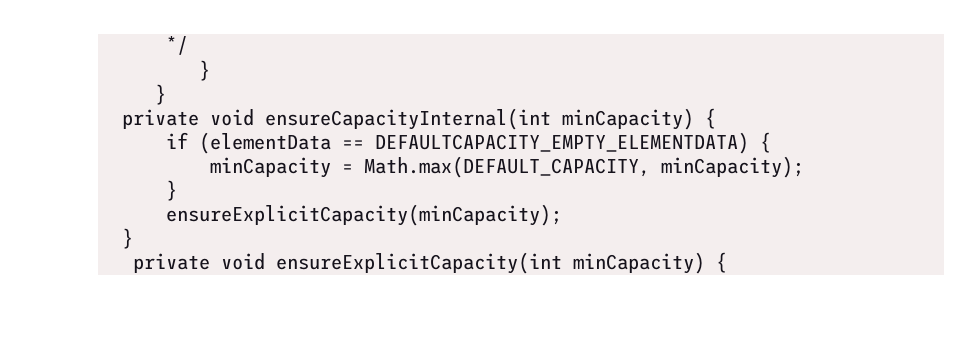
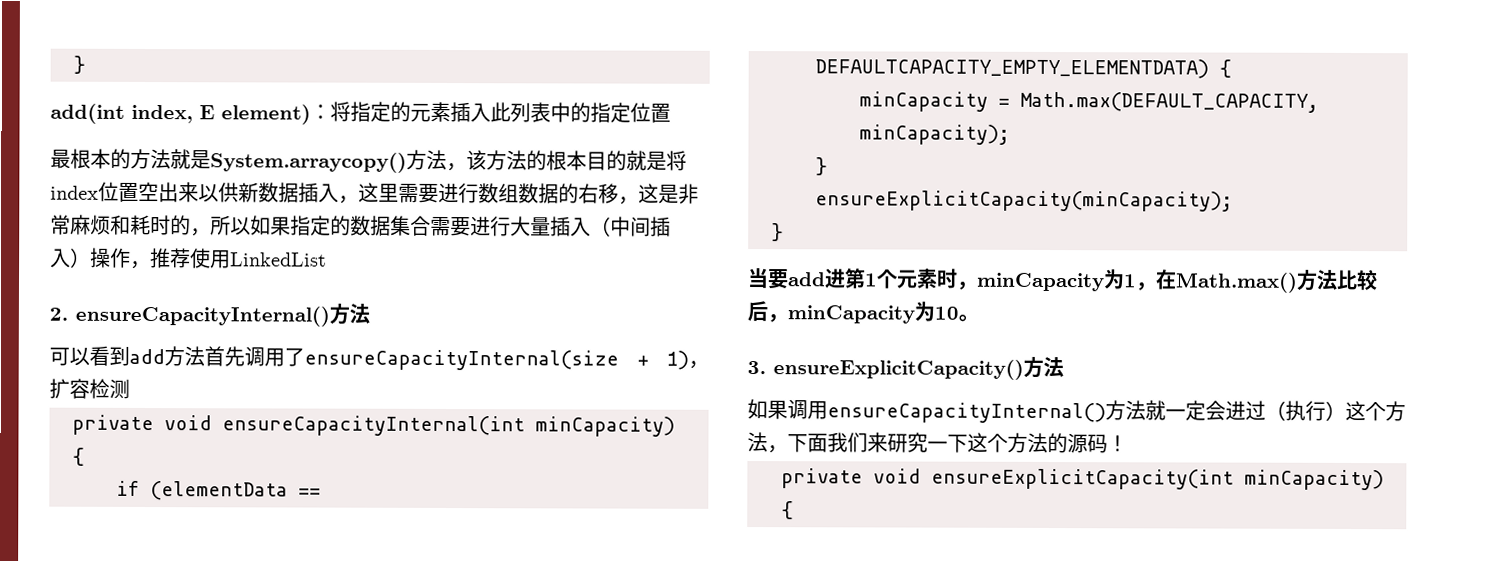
[165,36,188,55] [198,60,210,81] [154,84,166,105] */ // } // } -> [73,55,86,74] [50,101,671,125] [50,148,687,173] [50,181,699,205] [50,214,671,237] [50,247,327,270] [49,303,370,327] [49,345,709,371] [49,378,130,399] } // add(int index, E element)：将指定的元素插入此列表中的指定位置 // 最根本的方法就是System.arraycopy()方法，该方法的根本目的就是将index位置空出来以供新数据插入，这里需要进行数组数据的右移，这是非常麻烦和耗时的，所以如果指定的数据集合需要进行大量插入（中间插入）操作，推荐使用LinkedList // 2. ensureCapacityInternal()方法 // 可以看到add方法首先调用了ensureCapacityInternal(size + 1)，扩容检测
(133, 238) none -> [747,268,1378,293] [747,300,979,324] [747,356,1064,380] [747,398,1406,424] [747,431,1128,454] // 当要add进第1个元素时，minCapacity为1，在Math.max()方法比较后，minCapacity为10。 // 3. ensureExplicitCapacity()方法 // 如果调用ensureCapacityInternal()方法就一定会进过（执行）这个方法，下面我们来研究一下这个方法的源码！

